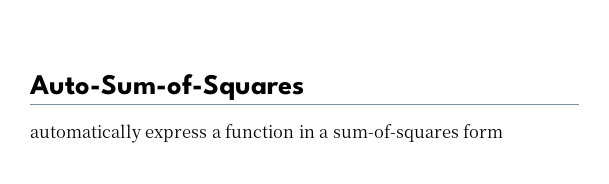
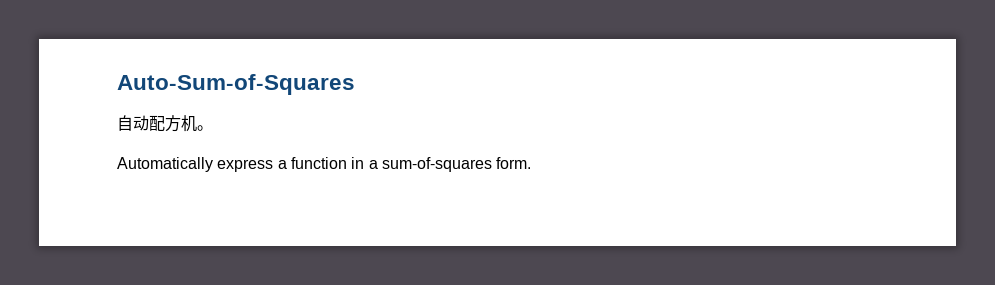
[30,124,142,143] automatically -> [117,115,213,132] [117,157,213,172] 自动配方机。 // Automatically
[463,124,504,138] form -> [496,157,532,169] form.

